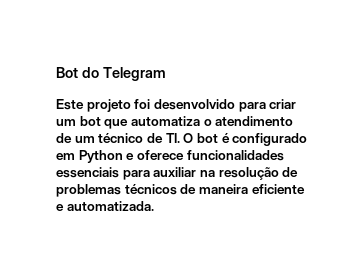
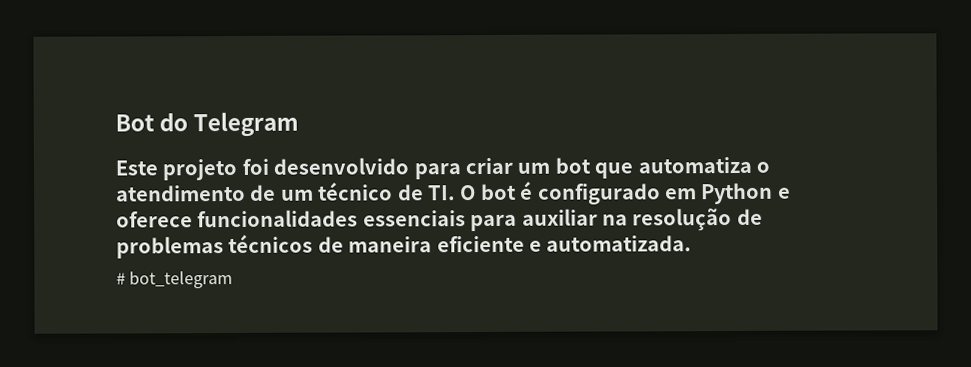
(154, 206) none -> [116,271,234,289] // # bot_telegram

